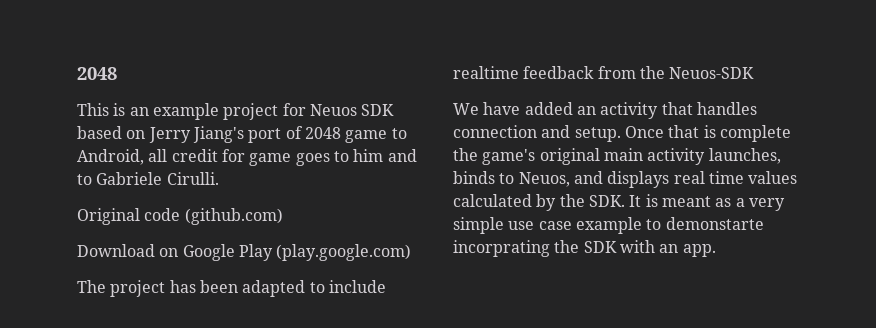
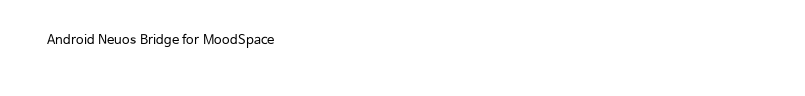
[77,67,117,80] [77,103,395,120] [77,126,407,143] [77,149,417,166] [77,172,219,185] [77,208,283,225] [77,244,412,261] [77,280,386,297] [453,66,755,79] [453,102,757,119] [453,125,791,142] [453,148,781,165] [453,171,798,188] [453,194,785,211] [453,217,764,234] [453,240,716,257] 2048 // This is an example project for Neuos SDK based on Jerry Jiang's port of 2048 game to Android, all credit for game goes to him and to Gabriele Cirulli. // Original code (github.com) // Download on Google Play (play.google.com) // The project has been adapted to include realtime feedback from the Neuos-SDK // We have added an activity that handles connection and setup. Once that is complete the game's original main activity launches, binds to Neuos, and displays real time values calculated by the SDK. It is meant as a very simple use case example to demonstarte incorprating the SDK with an app. -> [47,33,274,48] Android Neuos Bridge for MoodSpace

